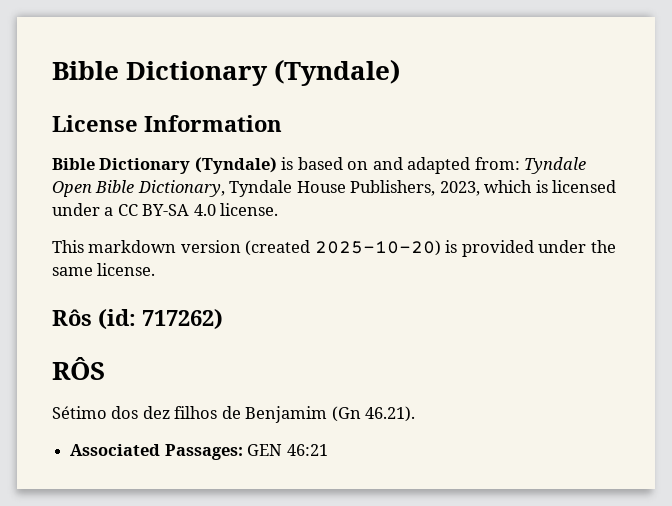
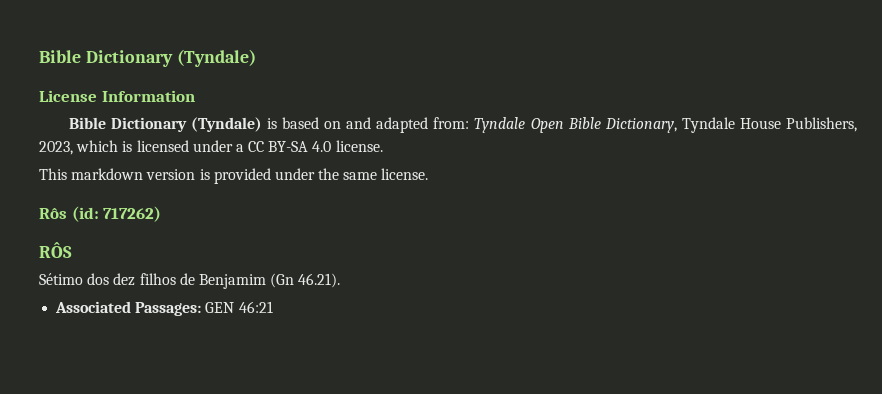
[245,240,441,256] (created 2025-10-20) -> (196, 174) none

